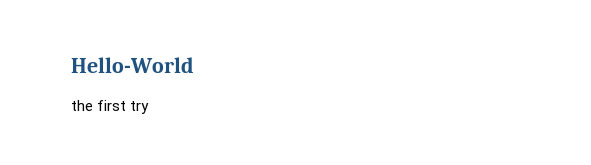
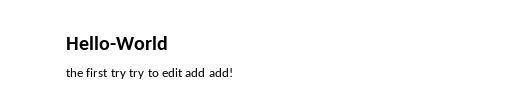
(150, 107) none -> [129,68,233,79] try to edit add add!

